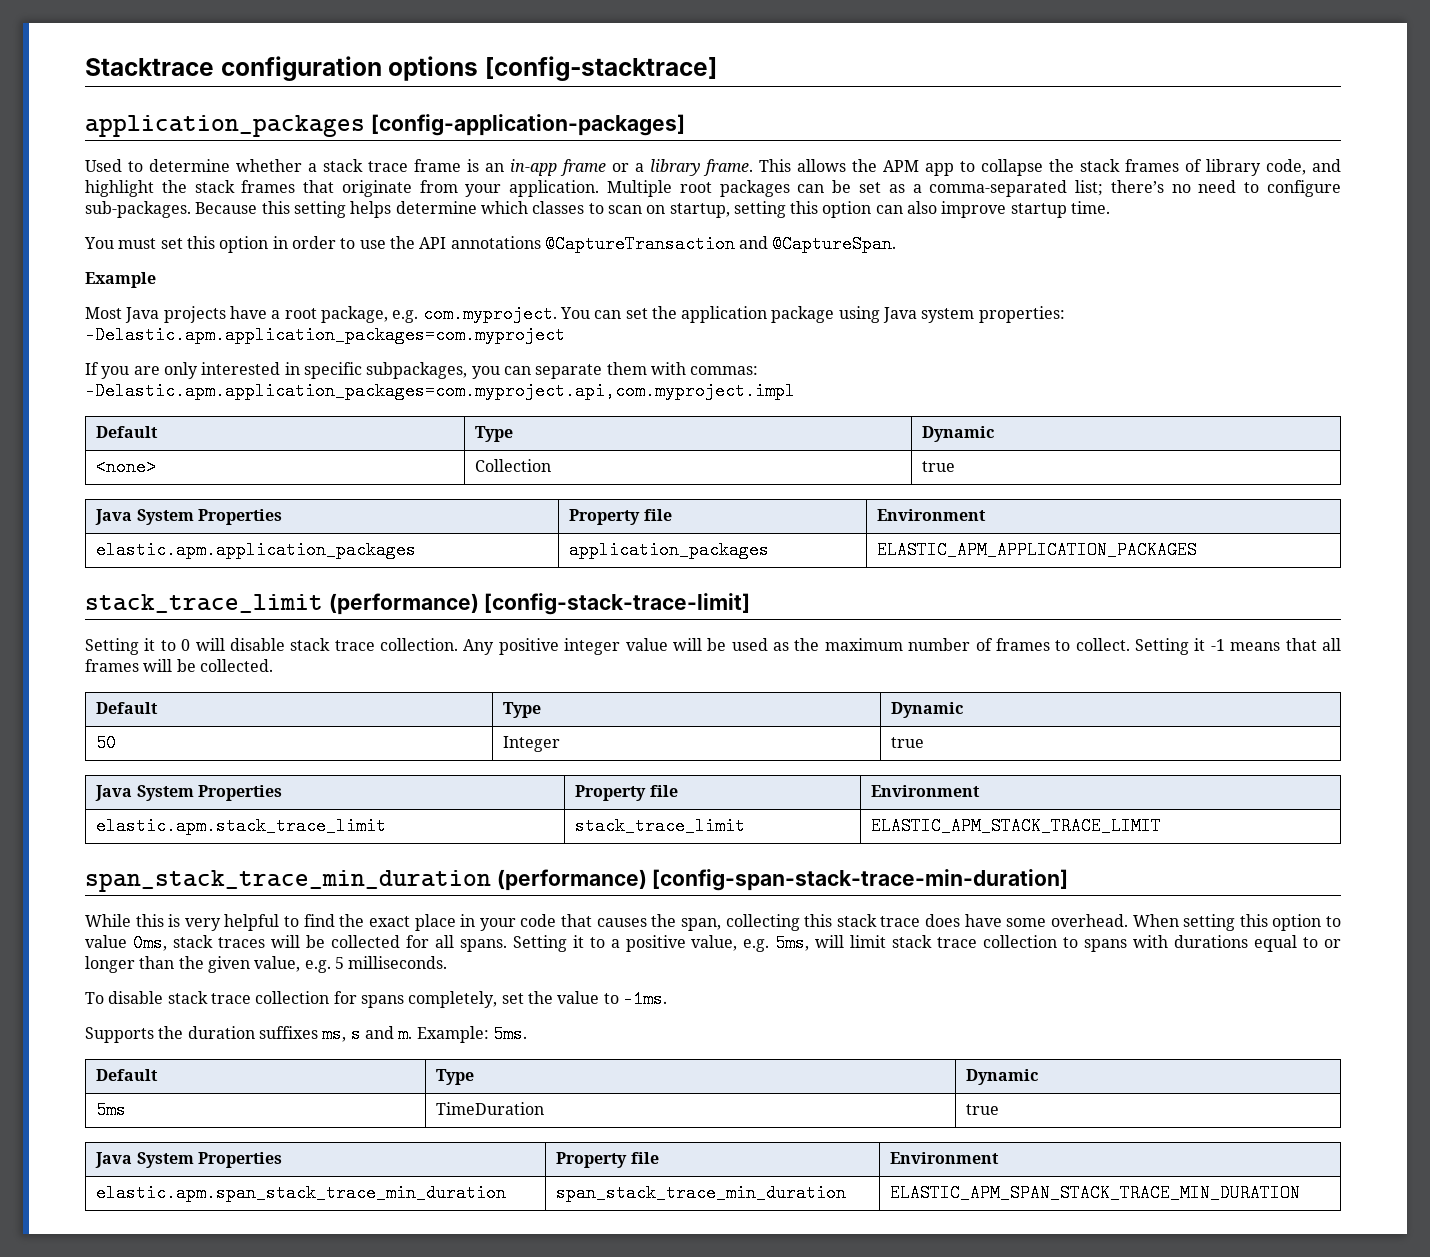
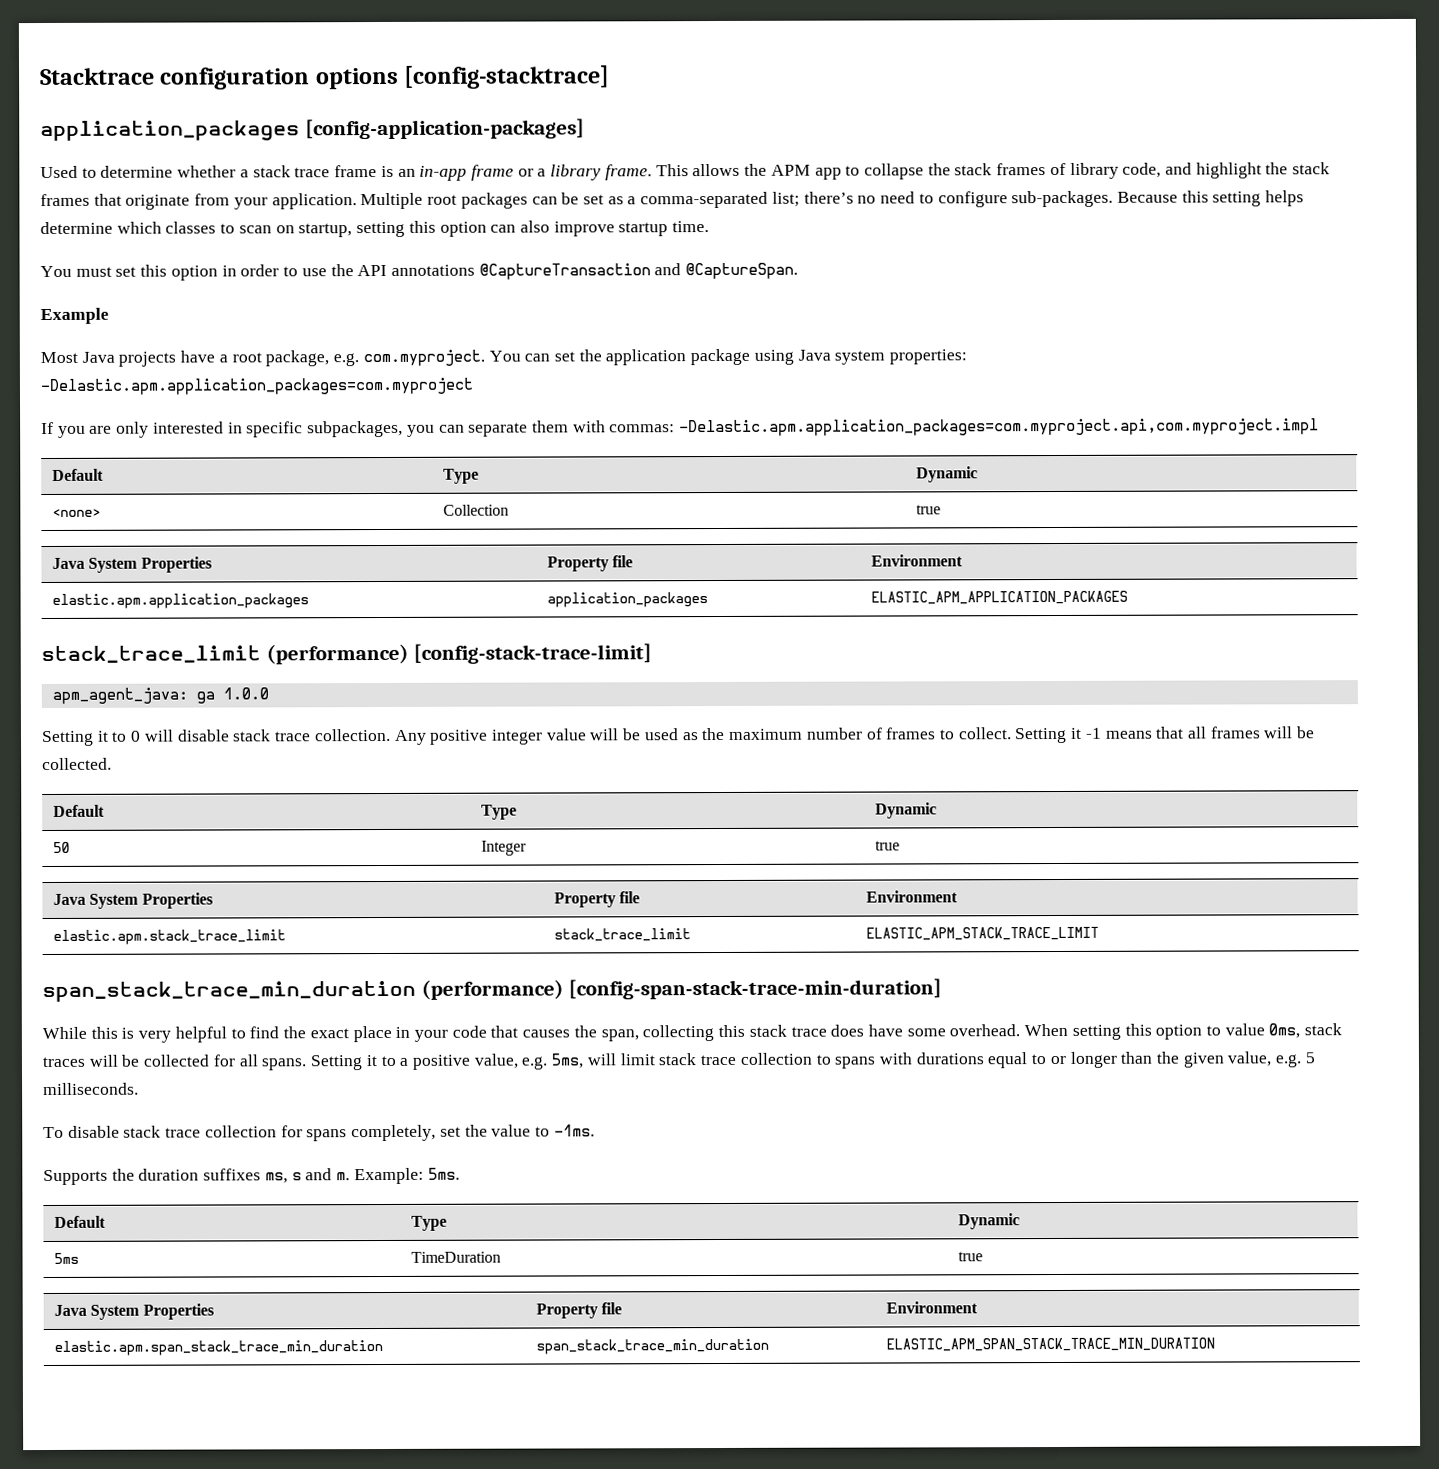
(751, 604) none -> [51,687,269,704] // apm_agent_java: ga 1.0.0

